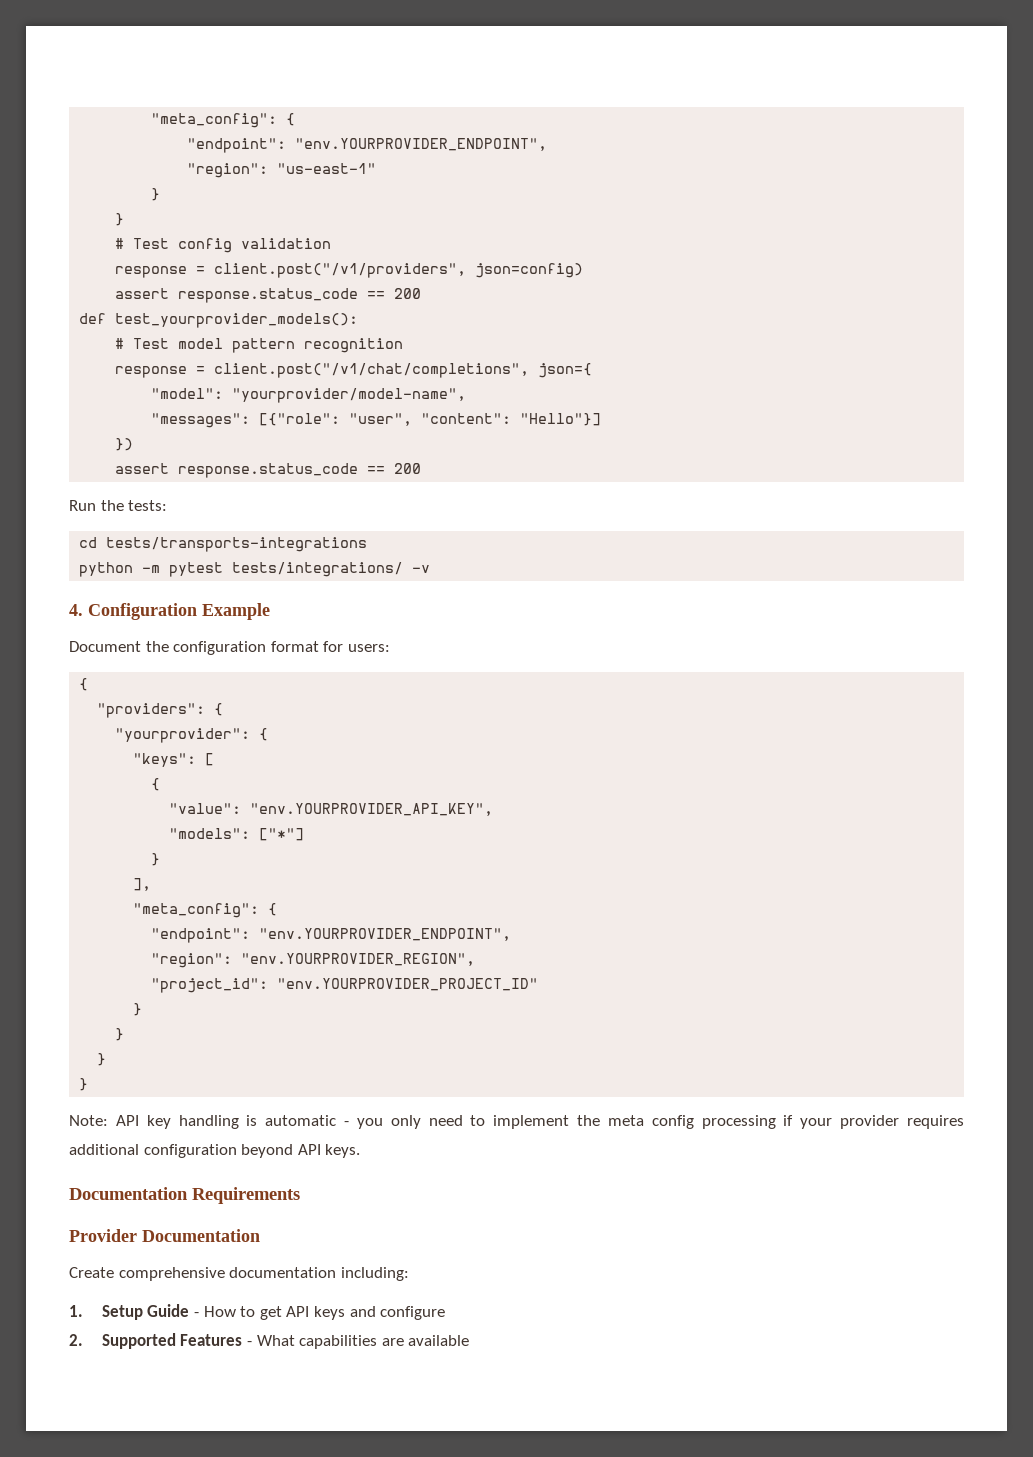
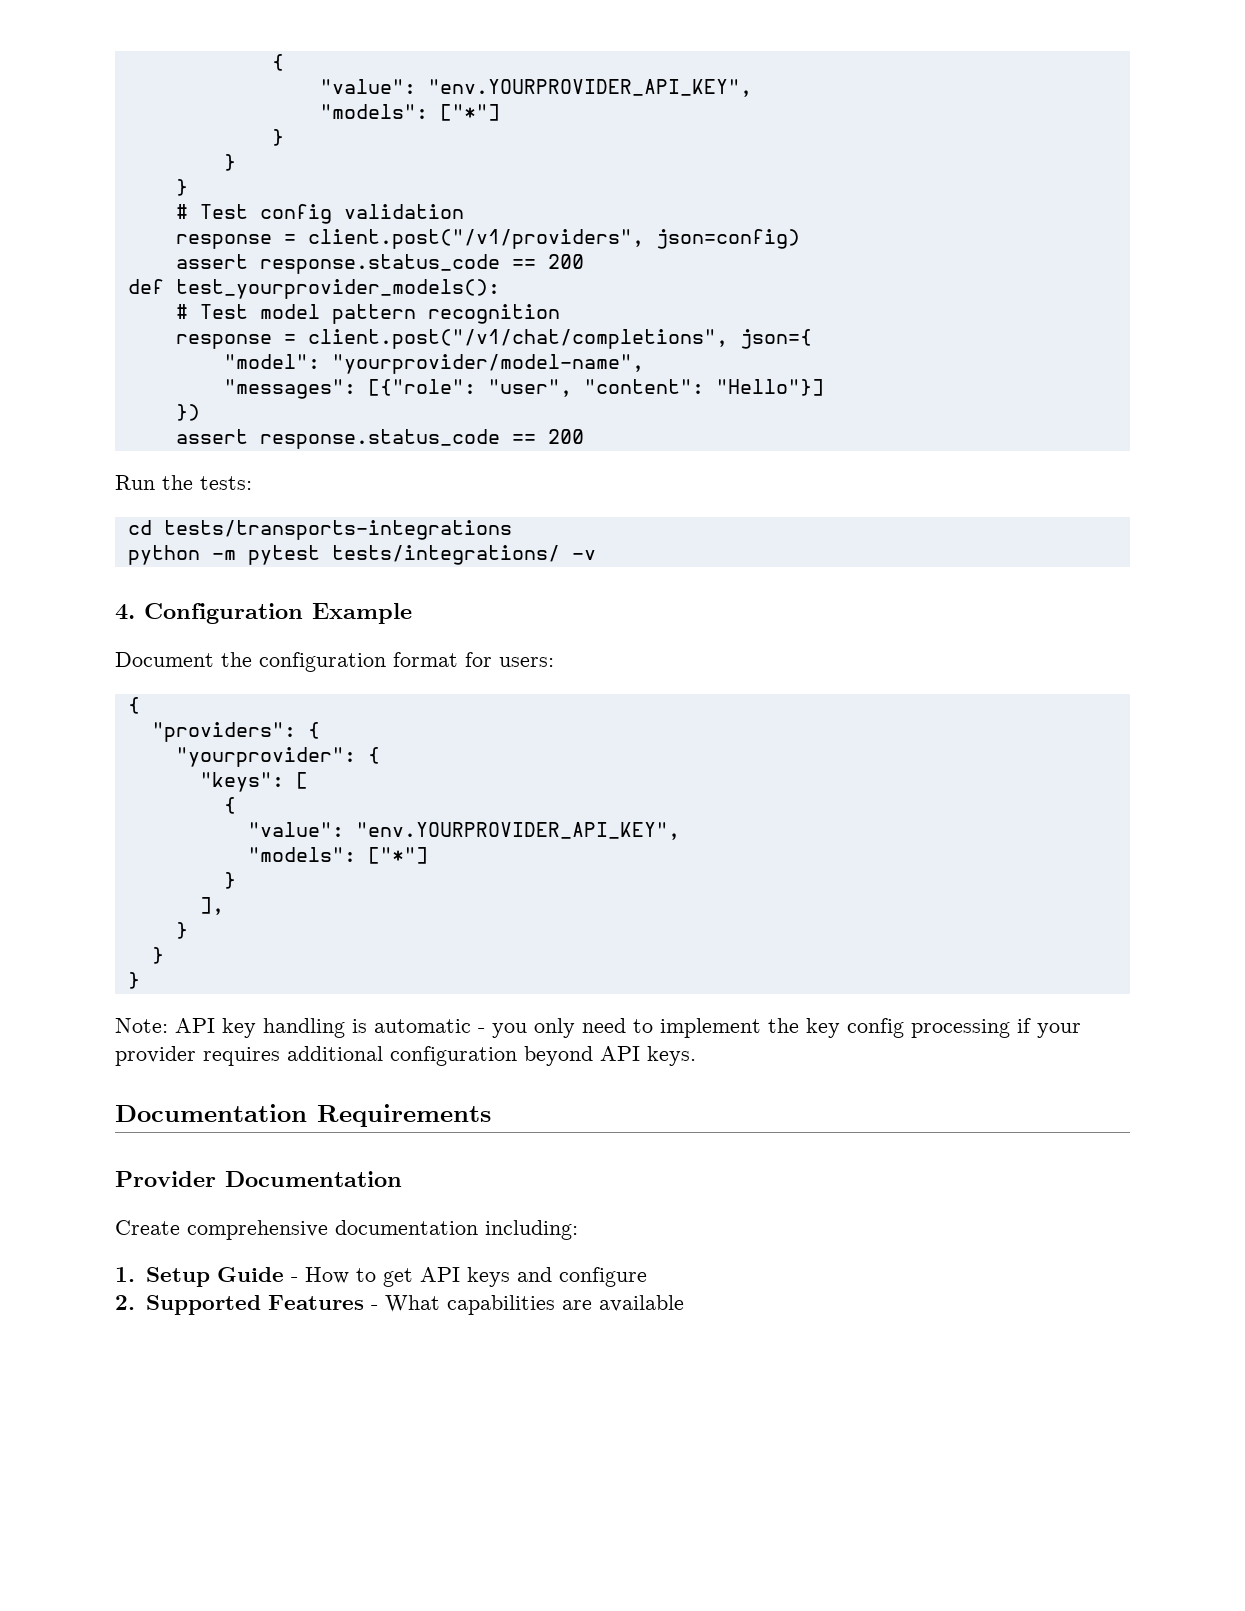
[151,113,296,128] [187,138,548,153] [187,163,377,178] "meta_config": { // "endpoint": "env.YOURPROVIDER_ENDPOINT", // "region": "us-east-1" -> [271,54,284,71] [319,79,752,97] [319,104,500,121] [271,129,284,146] { // "value": "env.YOURPROVIDER_API_KEY", // "models": ["*"] // }
[133,903,278,918] [151,928,512,943] [151,953,476,968] [151,978,539,993] [133,1003,143,1016] // "meta_config": { // "endpoint": "env.YOURPROVIDER_ENDPOINT", // "region": "env.YOURPROVIDER_REGION", // "project_id": "env.YOURPROVIDER_PROJECT_ID" // } -> (224, 906) none
[607,1115,644,1126] meta -> [806,1018,840,1038] key

